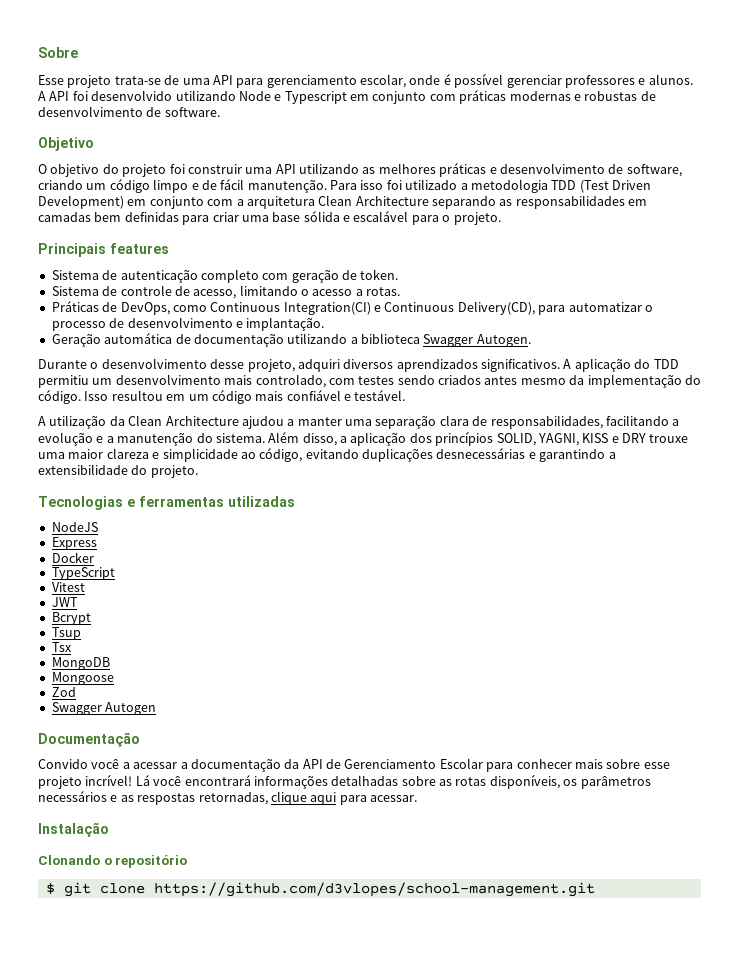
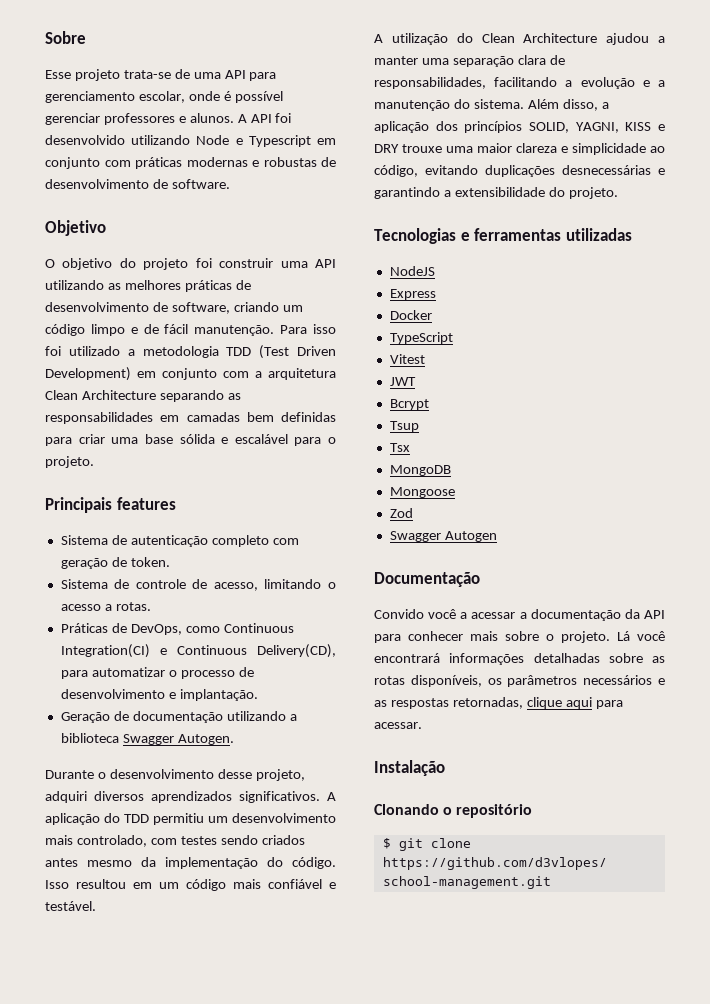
[489,167,497,174] e -> [235,280,251,290] de
[104,333,173,344] automática -> (110, 717) none
[109,416,125,426] da -> [456,33,473,43] do
[326,758,483,769] de Gerenciamento Escolar -> (665, 614) none
[643,762,670,769] [38,774,133,789] esse projeto incrível! -> [546,631,610,643] o projeto.

